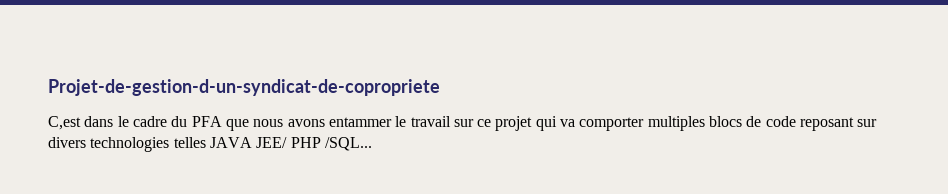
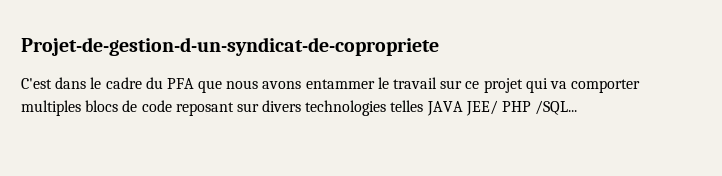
[48,116,81,130] C,est -> [21,78,52,89] C'est

